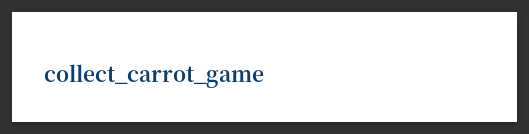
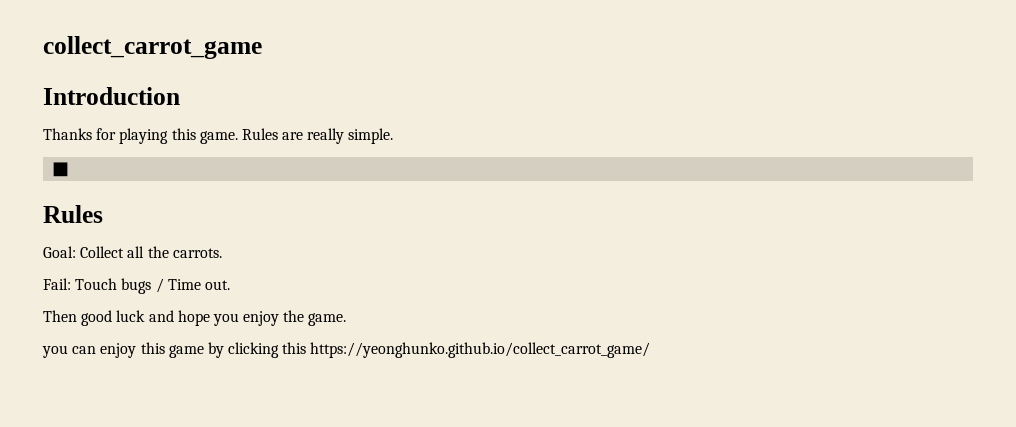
(264, 76) none -> [43,87,180,105] [43,128,394,144] [52,162,70,177] [43,205,103,223] [43,246,222,258] [43,278,230,294] [43,310,347,326] [42,342,651,358] // Introduction // Thanks for playing this game. Rules are really simple. // ■ // Rules // Goal: Collect all the carrots. // Fail: Touch bugs / Time out. // Then good luck and hope you enjoy the game. // you can enjoy this game by clicking this https://yeonghunko.github.io/collect_carrot_game/

